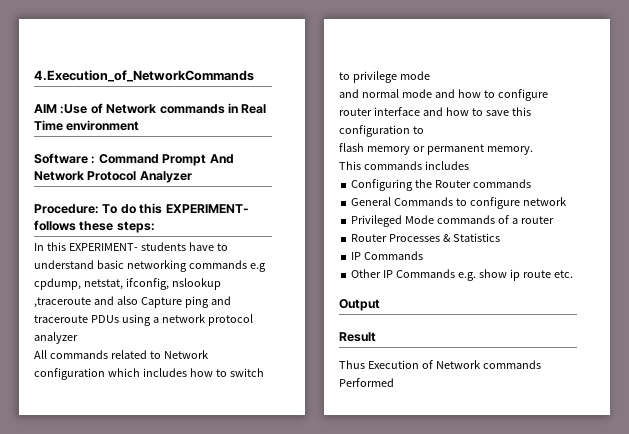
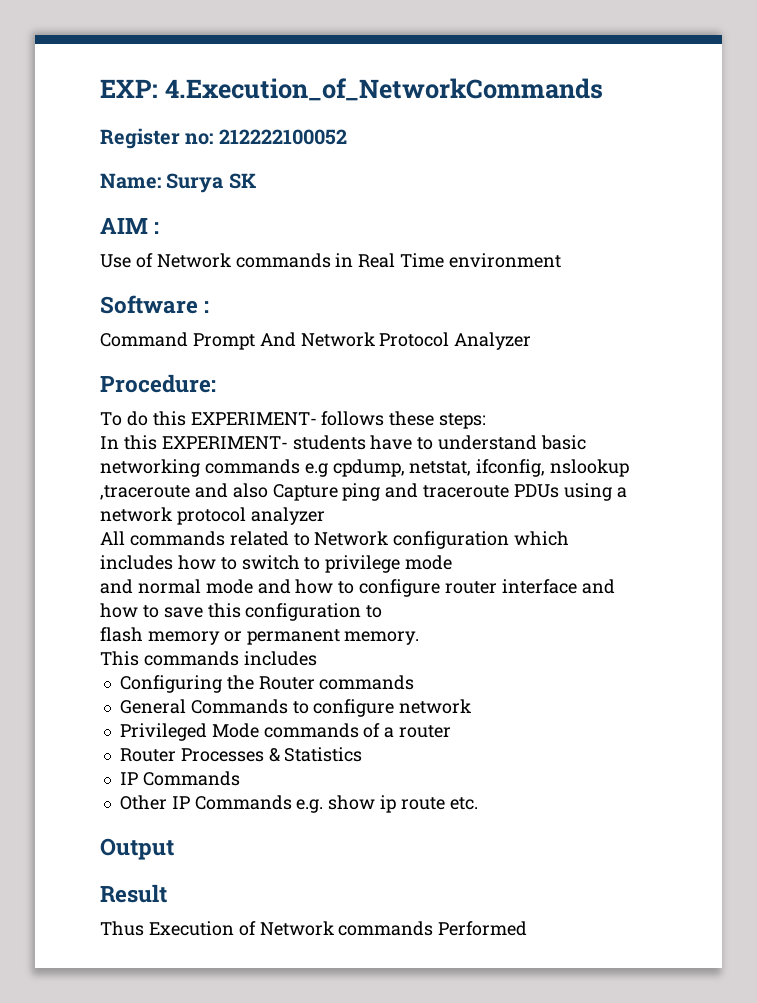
(34, 76) none -> [100,79,158,98] EXP:
(254, 76) none -> [100,128,347,149] [100,173,256,193] // Register no: 212222100052 // Name: Surya SK
[60,104,88,114] :Use -> [154,222,160,234] [100,254,131,268] : // Use
(96, 160) none -> (210, 307) //
(99, 209) none -> (216, 383) //

